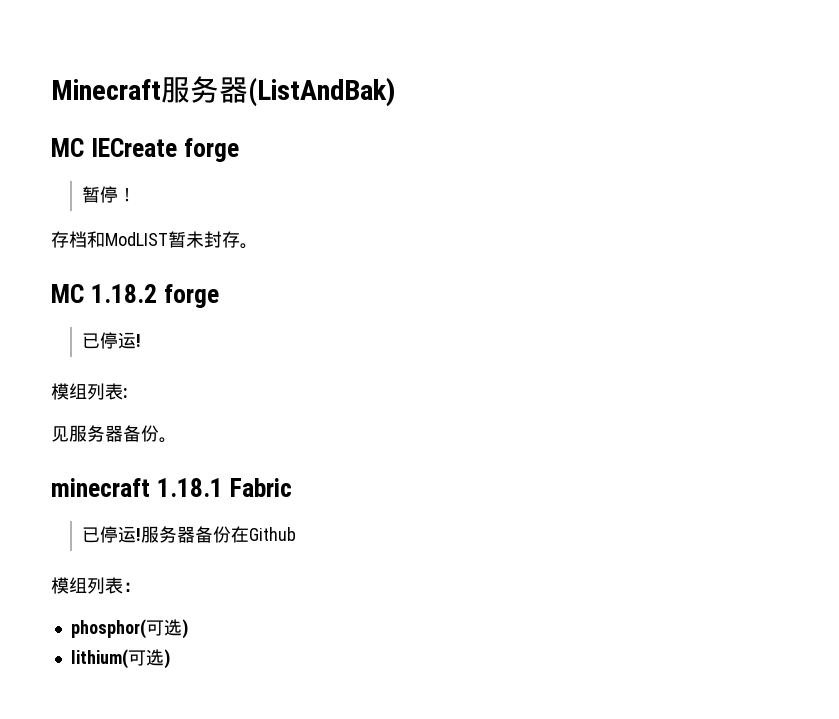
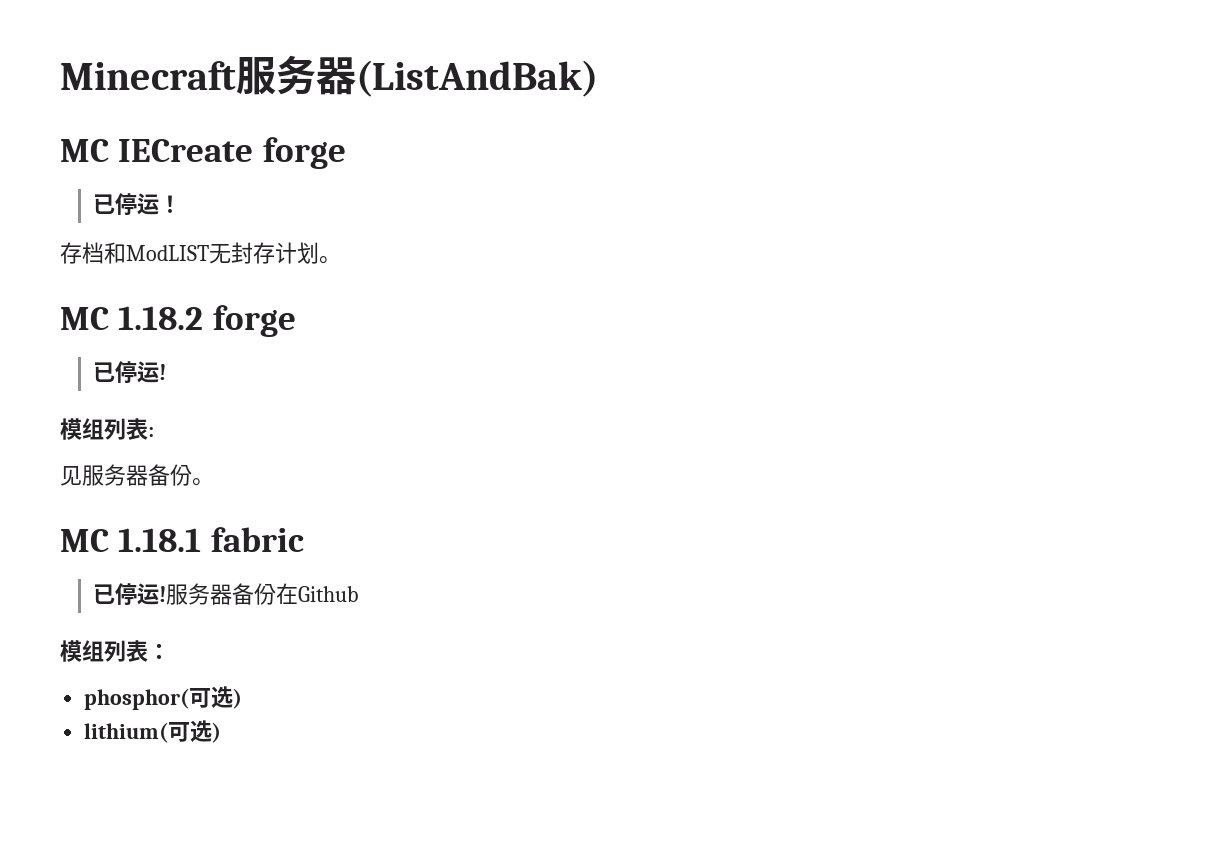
[82,186,119,203] 暂停 -> [93,193,160,215] 已停运
[168,231,240,248] 暂未封存 -> [209,242,319,264] 无封存计划
[51,478,292,497] minecraft 1.18.1 Fabric -> [60,527,304,552] MC 1.18.1 fabric

